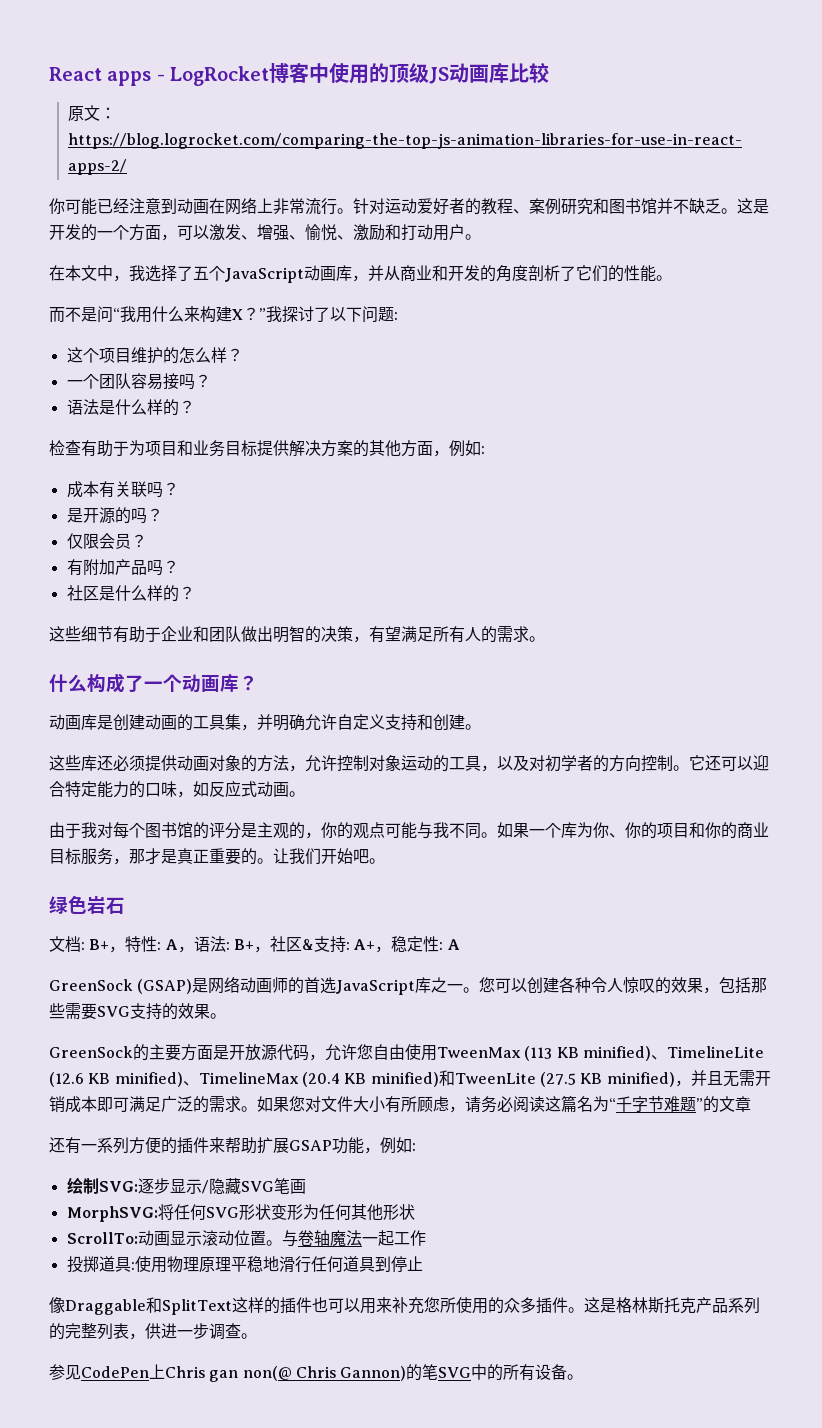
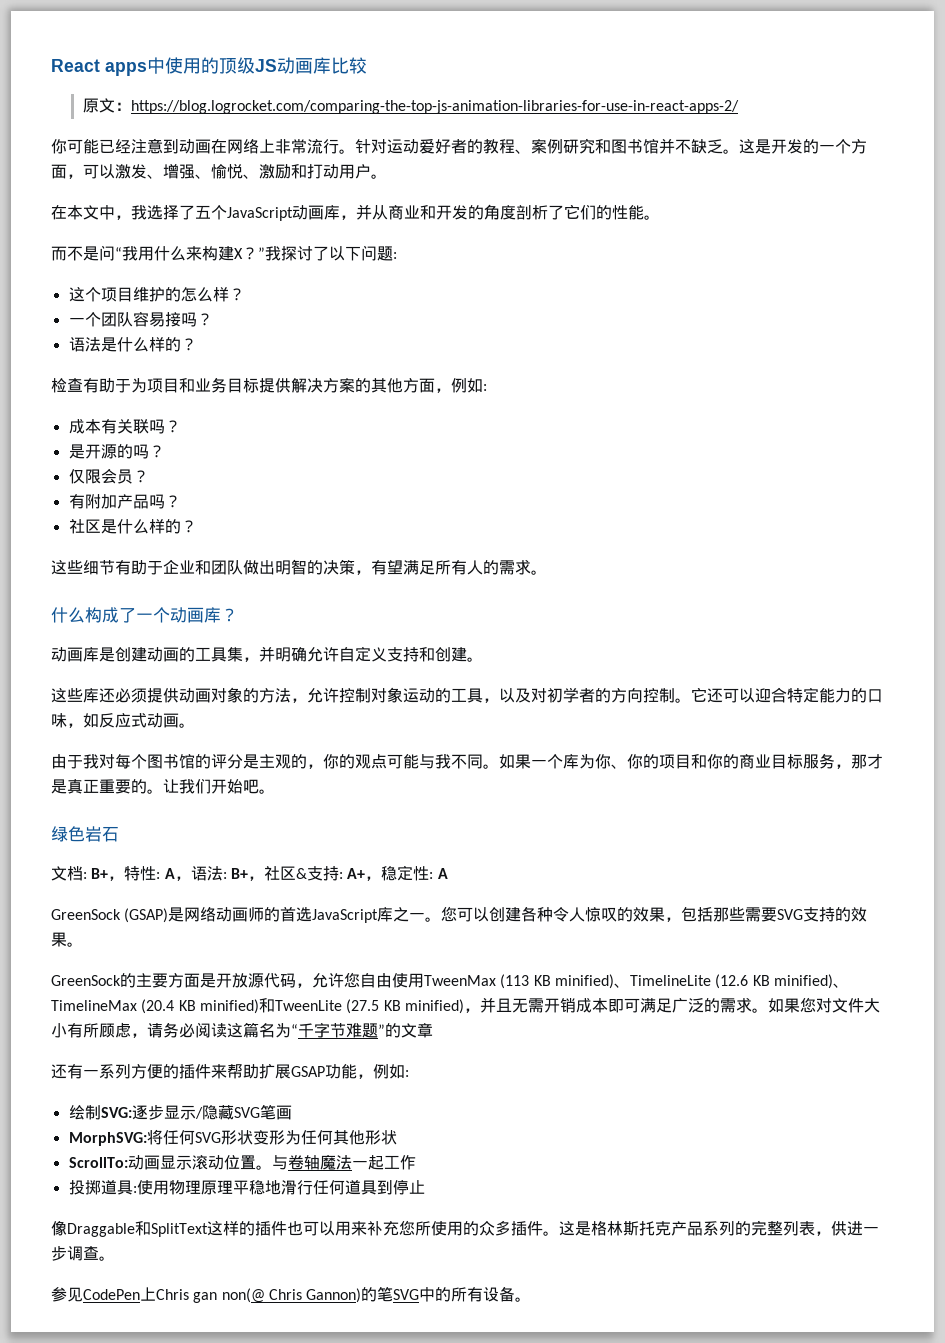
[156,63,310,86] - LogRocket博客 -> (147, 69) none

